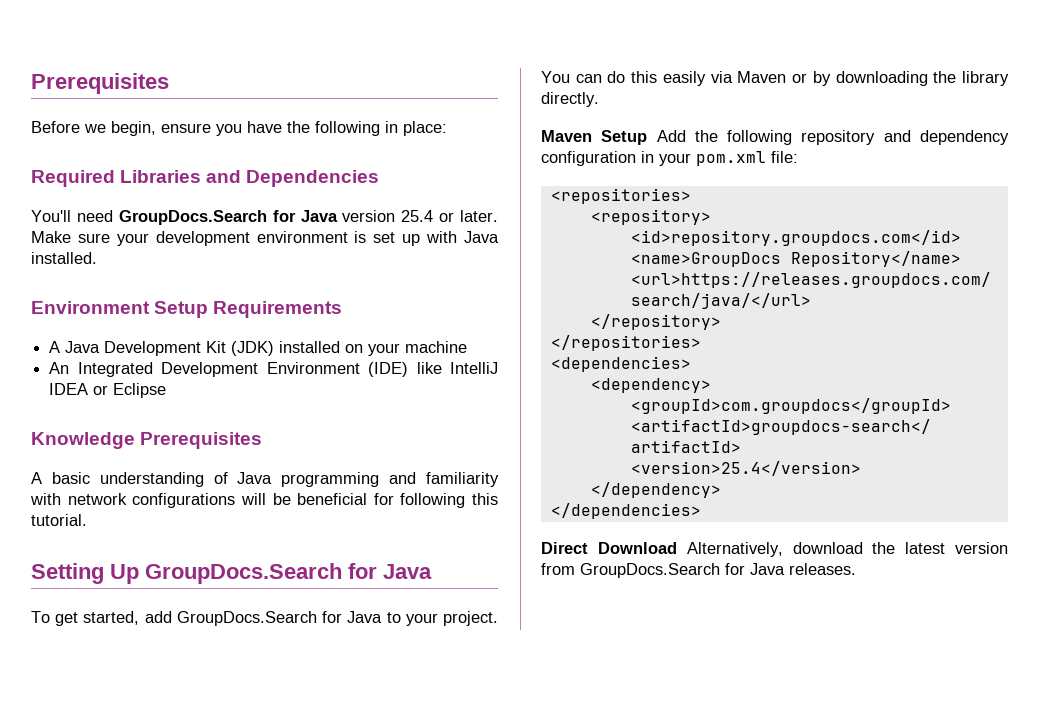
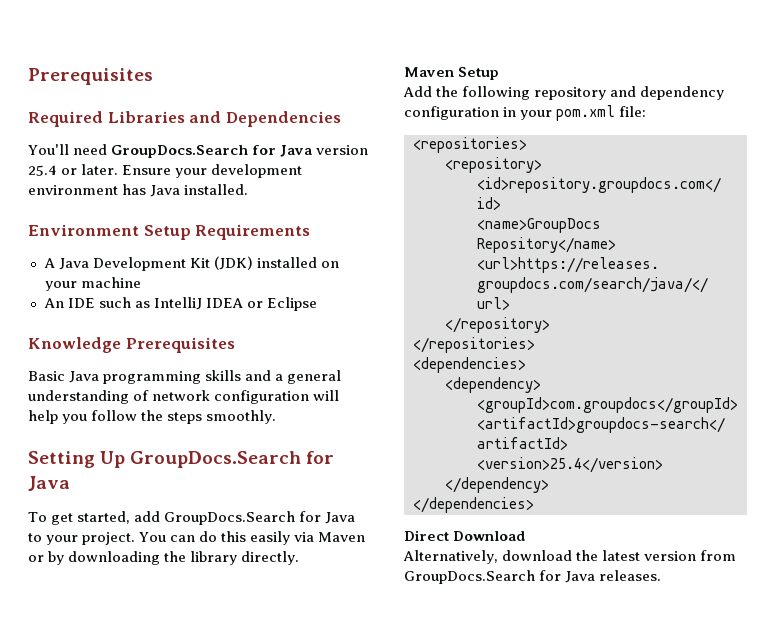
[31,73,169,94] [31,121,447,136] Prerequisites // Before we begin, ensure you have the following in place: -> [28,68,153,85] Prerequisites
[31,231,110,243] Make sure -> [122,165,172,175] Ensure
[354,231,458,246] is set up with -> [122,184,147,195] has
[77,362,442,377] Integrated Development Environment (IDE) like -> [67,297,150,308] IDE such as
[31,472,499,487] [30,493,498,508] [31,514,87,526] A basic understanding of Java programming and familiarity with network configurations will be beneficial for following this tutorial. -> [28,370,342,384] [28,390,340,404] [28,410,277,424] Basic Java programming skills and a general understanding of network configuration will help you follow the steps smoothly.
(648, 137) none -> (500, 73) //
(677, 548) none -> (526, 536) //

